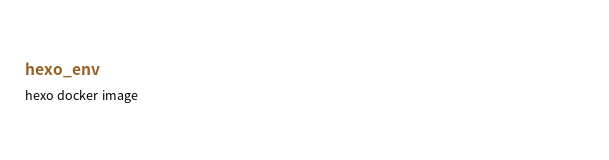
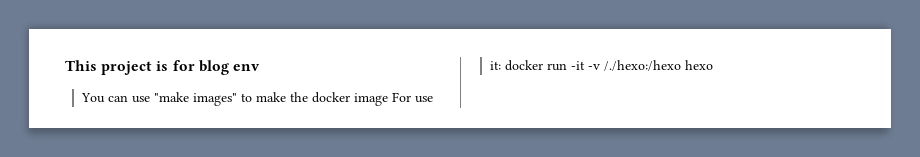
[25,62,100,78] [25,89,138,103] hexo_env // hexo docker image -> [65,60,260,75] [80,92,433,106] [489,60,713,71] This project is for blog env // You can use "make images" to make the docker image For use it: docker run -it -v /./hexo:/hexo hexo

